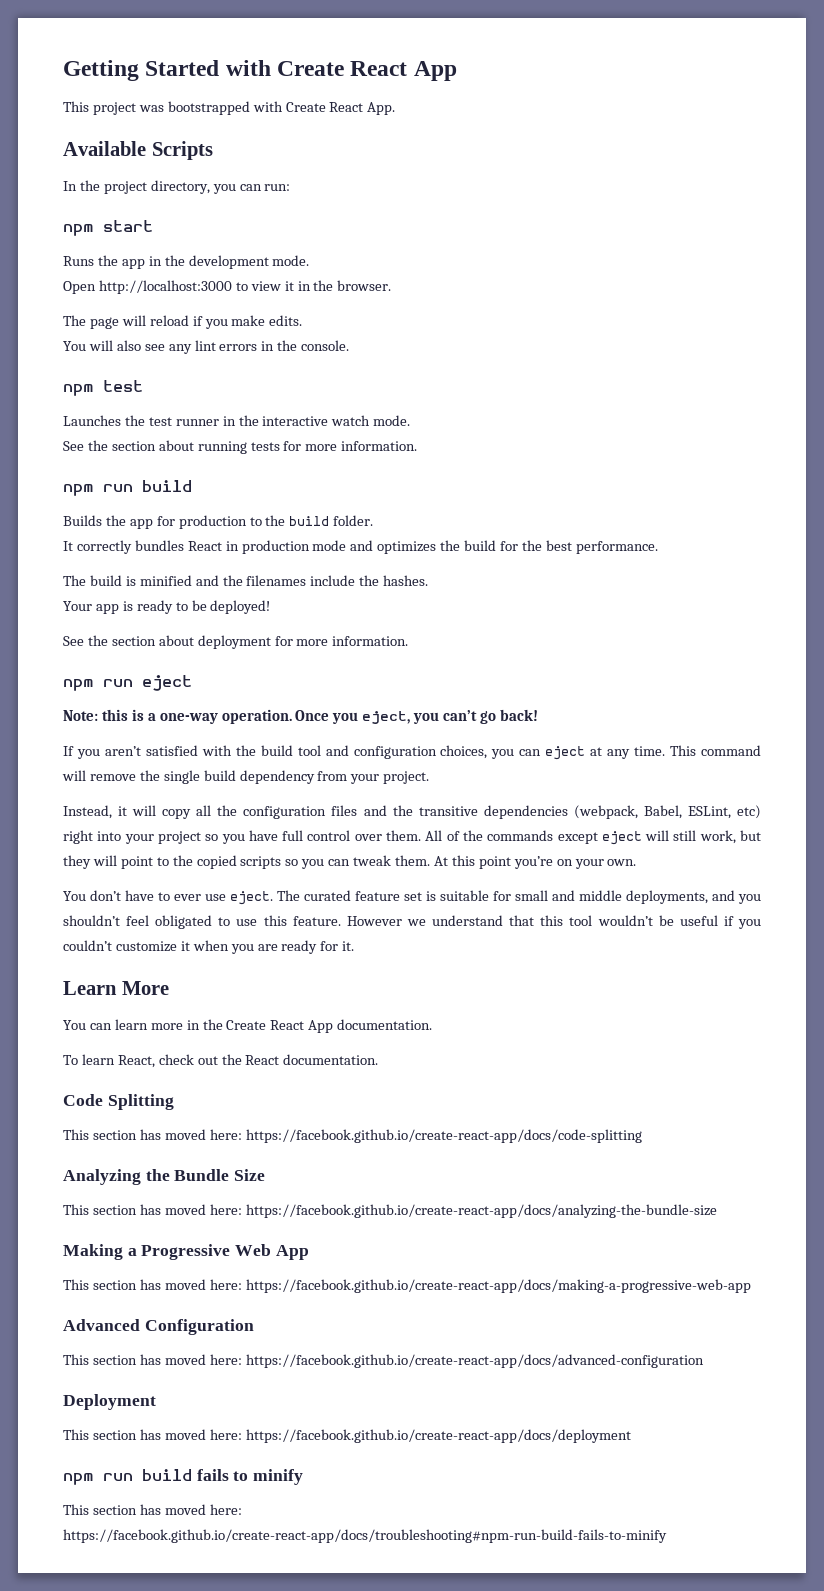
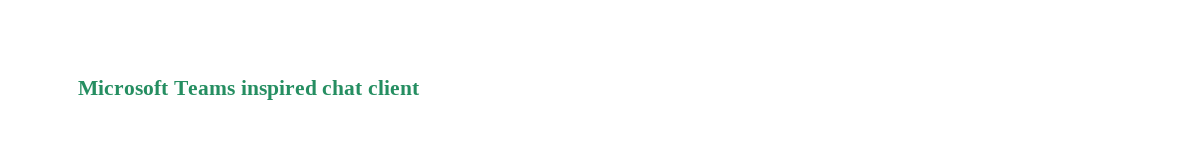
[63,60,457,81] [63,101,396,115] [63,141,213,160] [63,180,291,194] [63,220,153,236] [63,255,310,269] [63,280,392,294] [63,315,303,329] [63,340,350,354] [63,380,143,396] [63,415,411,426] [63,440,418,454] [63,480,192,496] [63,515,374,529] [63,540,658,554] [63,575,429,586] [63,600,271,614] [63,635,409,649] [63,675,192,691] [63,709,538,724] [63,745,762,760] [62,770,430,784] [63,805,762,819] [63,830,761,845] [63,855,637,869] [63,890,761,905] [63,915,762,929] [63,940,355,954] [63,981,169,995] [63,1019,433,1033] [63,1054,379,1068] [63,1094,174,1110] [63,1129,642,1143] [63,1169,266,1185] [63,1204,717,1218] [63,1244,309,1260] [63,1279,751,1293] [63,1319,254,1335] [63,1354,704,1368] [63,1394,156,1410] [63,1429,631,1443] [63,1469,304,1485] [63,1504,242,1515] [63,1529,667,1543] Getting Started with Create React App // This project was bootstrapped with Create React App. // Available Scripts // In the project directory, you can run: // npm start // Runs the app in the development mode. // Open http://localhost:3000 to view it in the browser. // The page will reload if you make edits. // You will also see any lint errors in the console. // npm test // Launches the test runner in the interactive watch mode. // See the section about running tests for more information. // npm run build // Builds the app for production to the build folder. // It correctly bundles React in production mode and optimizes the build for the best performance. // The build is minified and the filenames include the hashes. // Your app is ready to be deployed! // See the section about deployment for more information. // npm run eject // Note: this is a one-way operation. Once you eject, you can’t go back! // If you aren’t satisfied with the build tool and configuration choices, you can eject at any time. This command will remove the single build dependency from your project. // Instead, it will copy all the configuration files and the transitive dependencies (webpack, Babel, ESLint, etc) right into your project so you have full control over them. All of the commands except eject will still work, but they will point to the copied scripts so you can tweak them. At this point you’re on your own. // You don’t have to ever use eject. The curated feature set is suitable for small and middle deployments, and you shouldn’t feel obligated to use this feature. However we understand that this tool wouldn’t be useful if you couldn’t customize it when you are ready for it. // Learn More // You can learn more in the Create React App documentation. // To learn React, check out the React documentation. // Code Splitting // This section has moved here: https://facebook.github.io/create-react-app/docs/code-splitting // Analyzing the Bundle Size // This section has moved here: https://facebook.github.io/create-react-app/docs/analyzing-the-bundle-size // Making a Progressive Web App // This section has moved here: https://facebook.github.io/create-react-app/docs/making-a-progressive-web-app // Advanced Configuration // This section has moved here: https://facebook.github.io/create-react-app/docs/advanced-configuration // Deployment // This section has moved here: https://facebook.github.io/create-react-app/docs/deployment // npm run build fails to minify // This section has moved here: https://facebook.github.io/create-react-app/docs/troubleshooting#npm-run-build-fails-to-minify -> [78,80,421,100] Microsoft Teams inspired chat client

